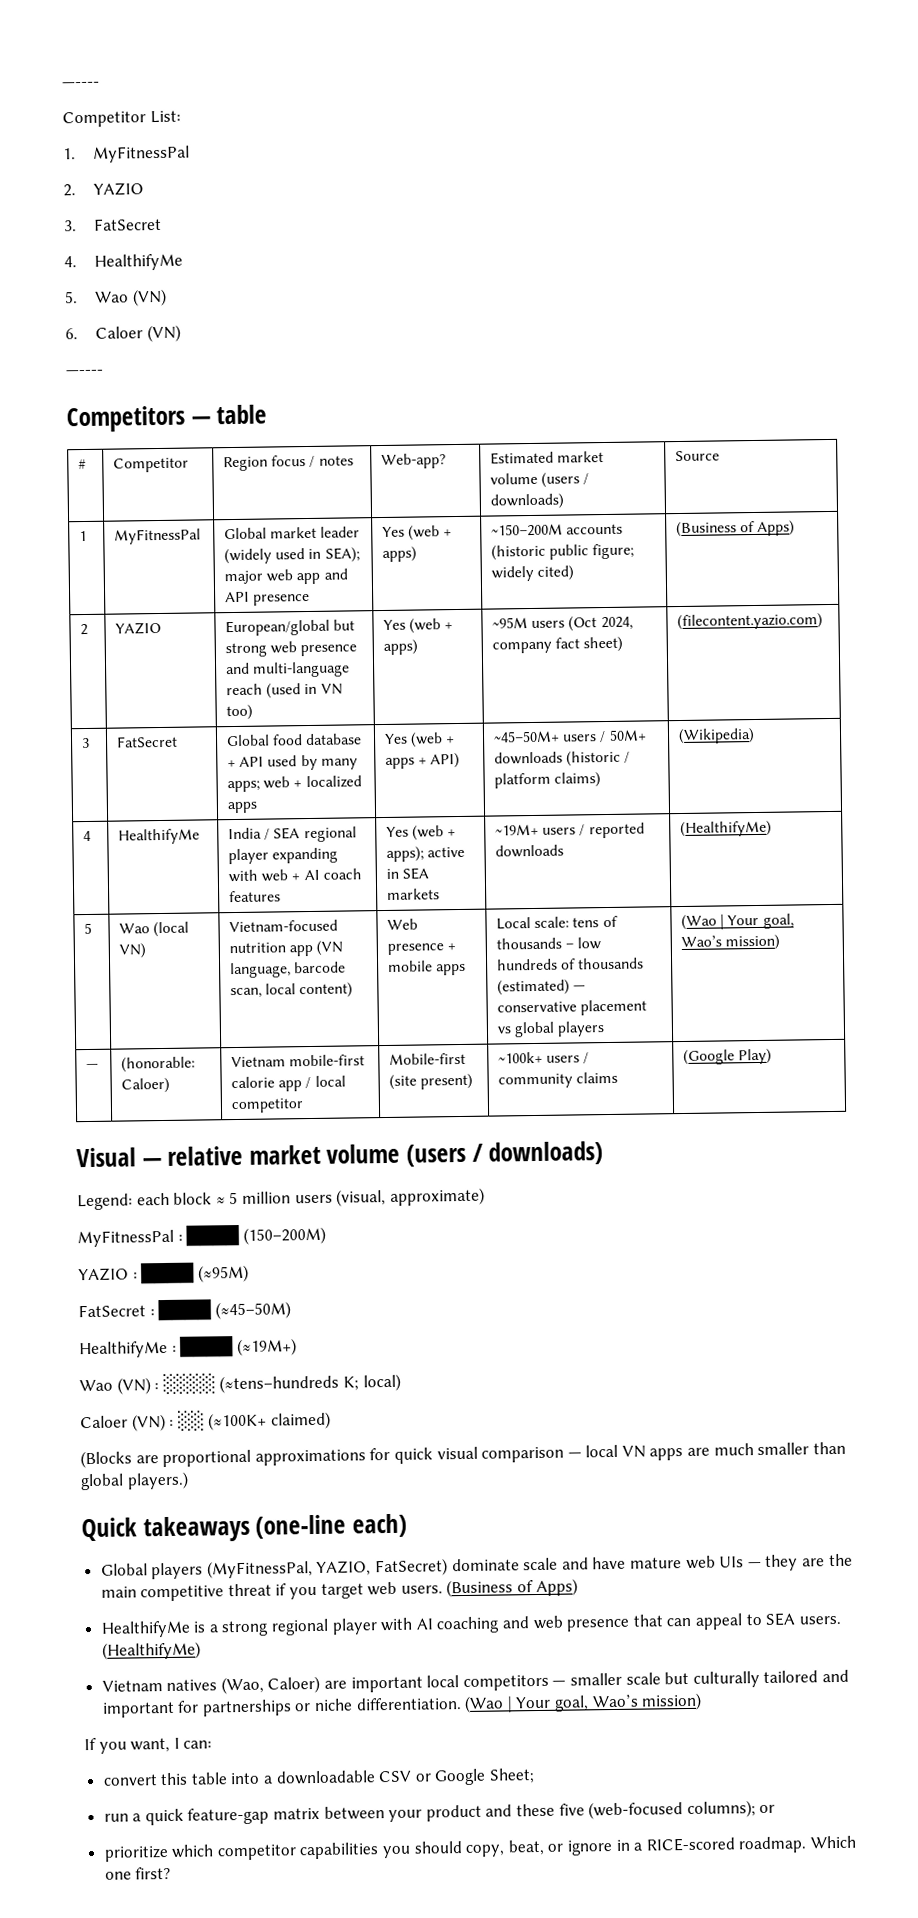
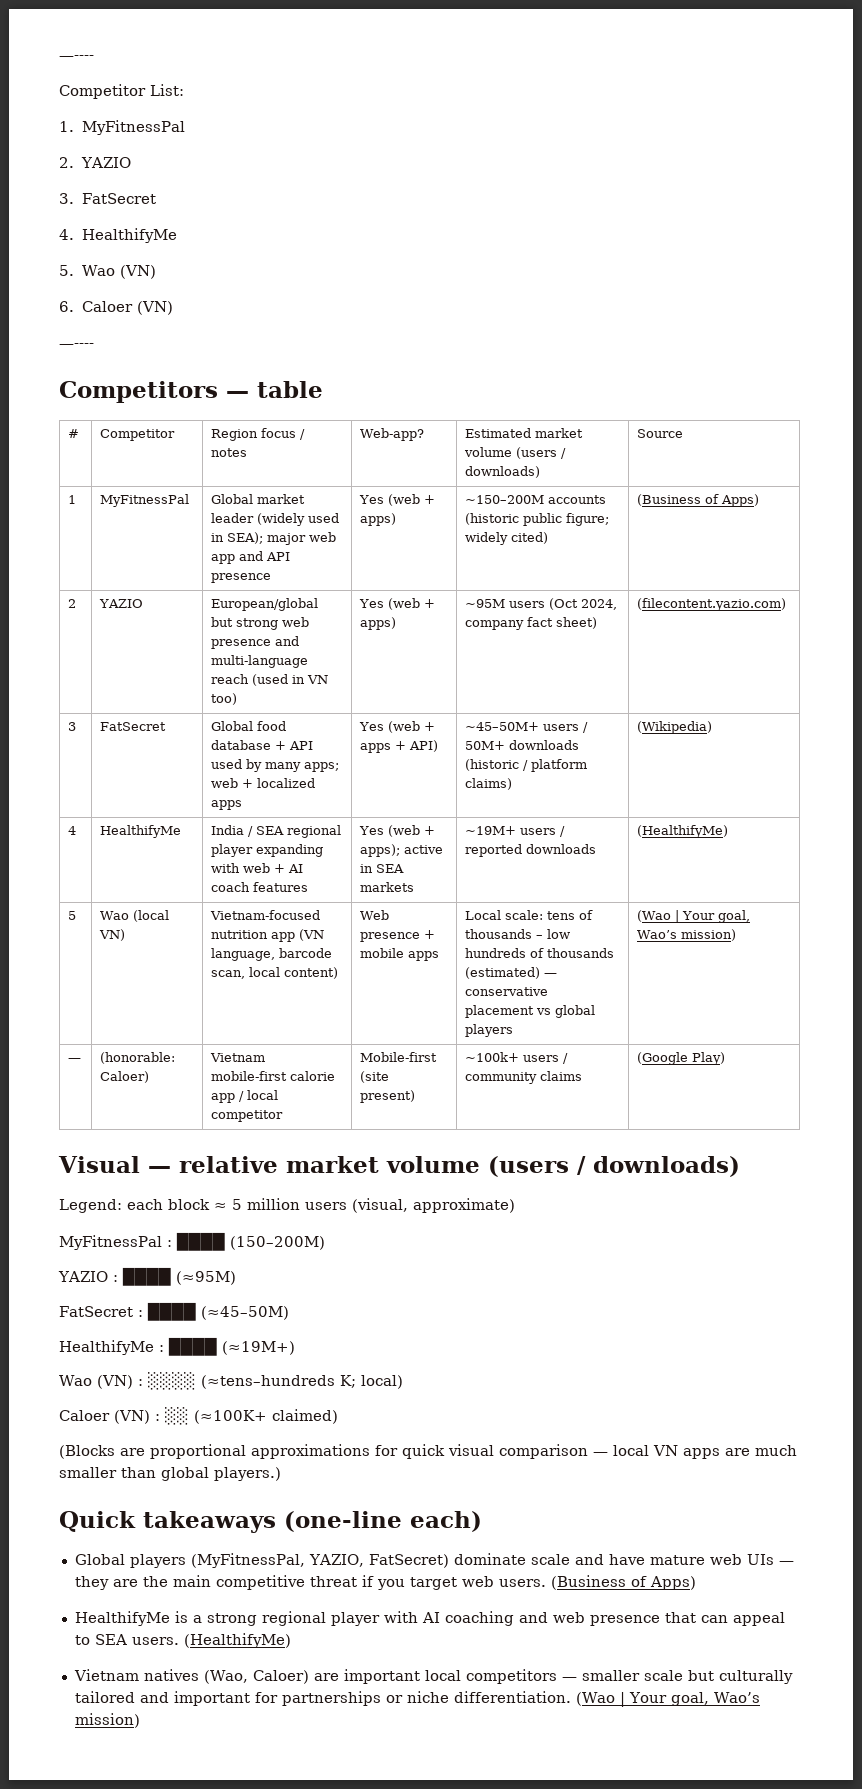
[84,1737,213,1754] [102,1768,536,1786] [103,1800,776,1826] [103,1835,856,1862] [104,1866,172,1880] // If you want, I can: // convert this table into a downloadable CSV or Google Sheet; // run a quick feature-gap matrix between your product and these five (web-focused columns); or // prioritize which competitor capabilities you should copy, beat, or ignore in a RICE-scored roadmap. Which one first? -> (140, 1720) none

